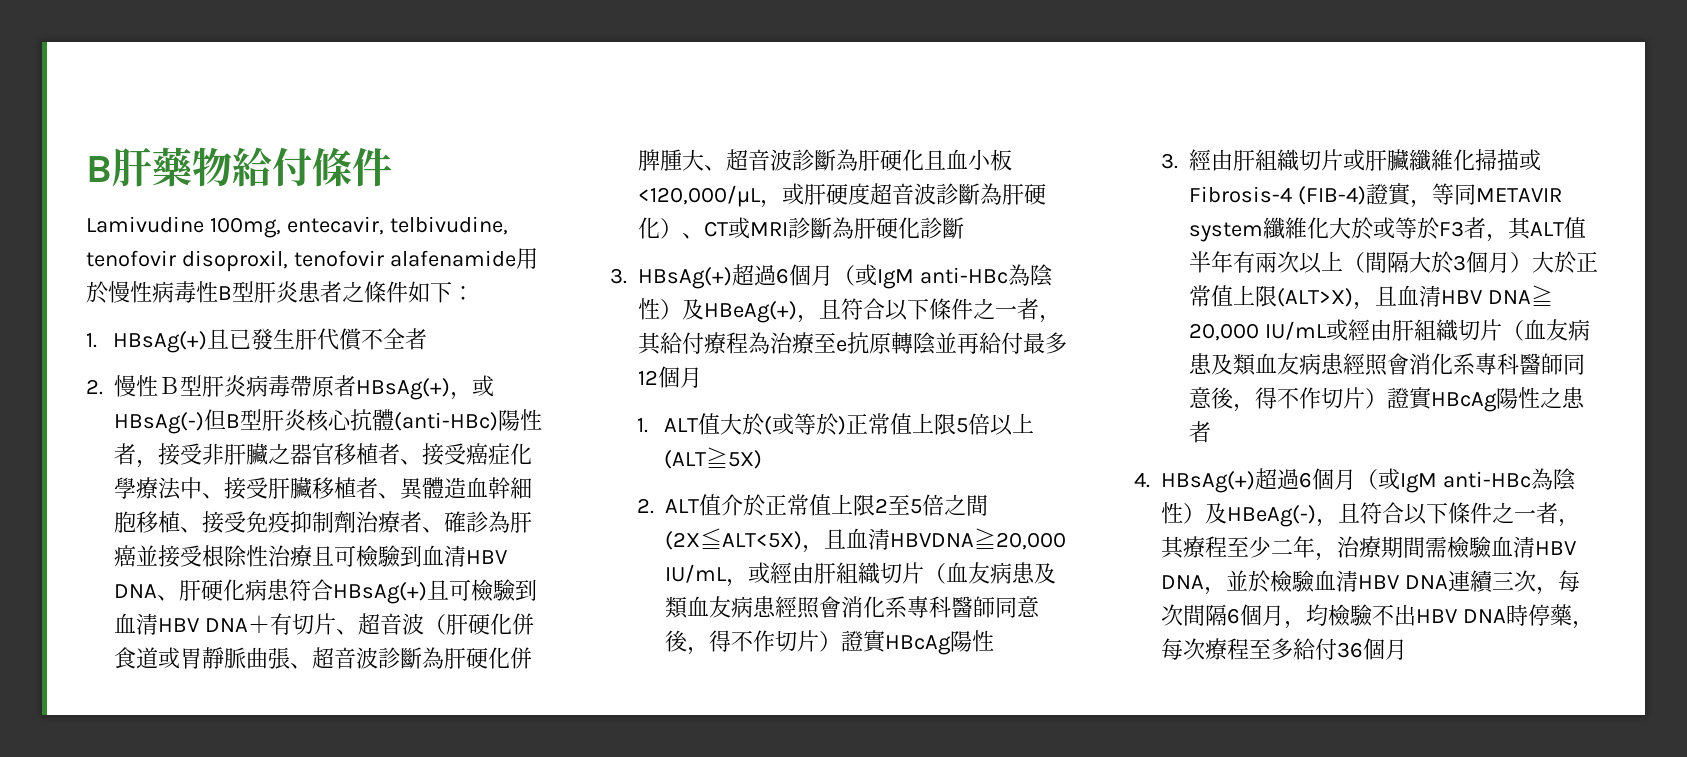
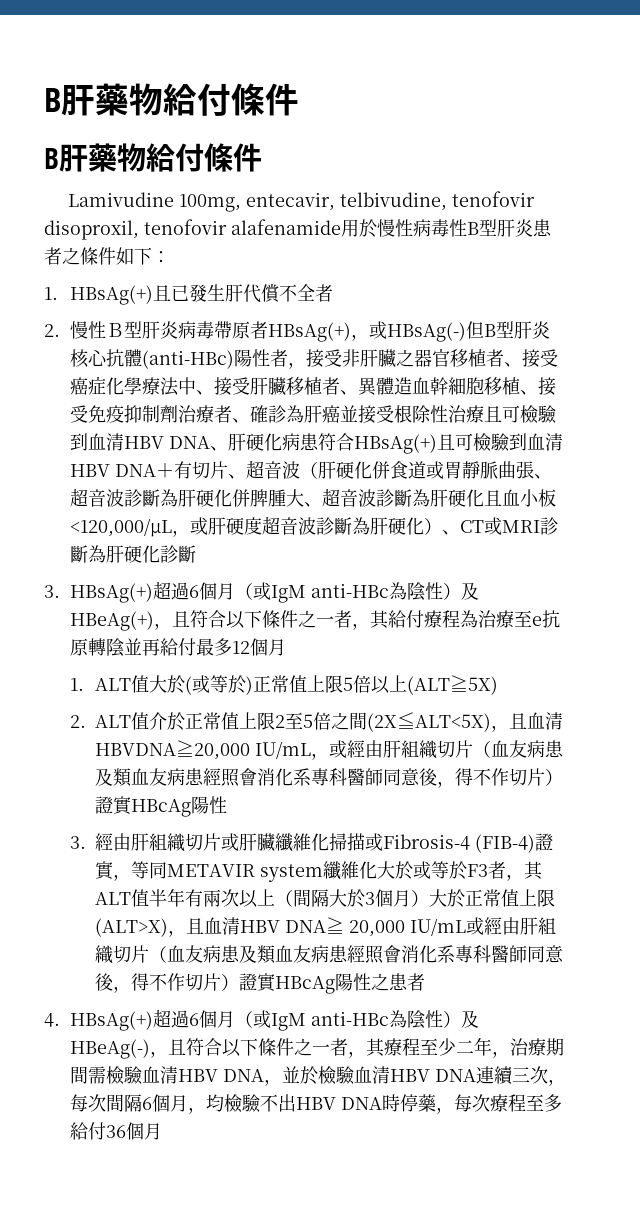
[86,147,392,187] B肝藥物給付條件 -> [44,83,299,116] [44,143,262,172] B肝藥物給付條件 // B肝藥物給付條件

